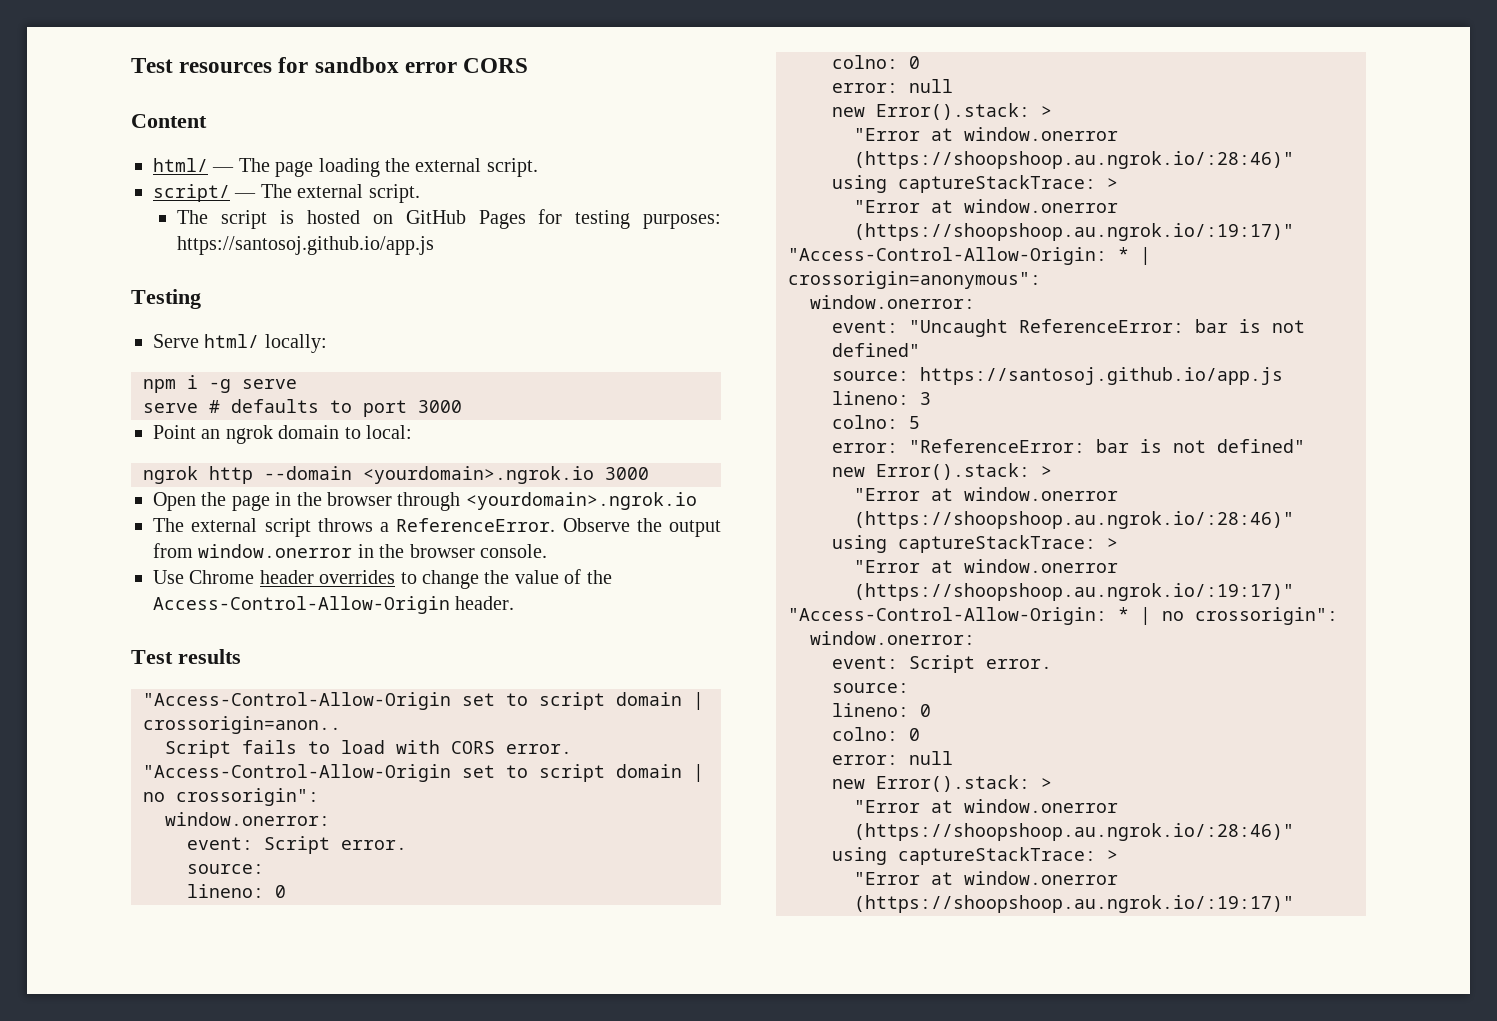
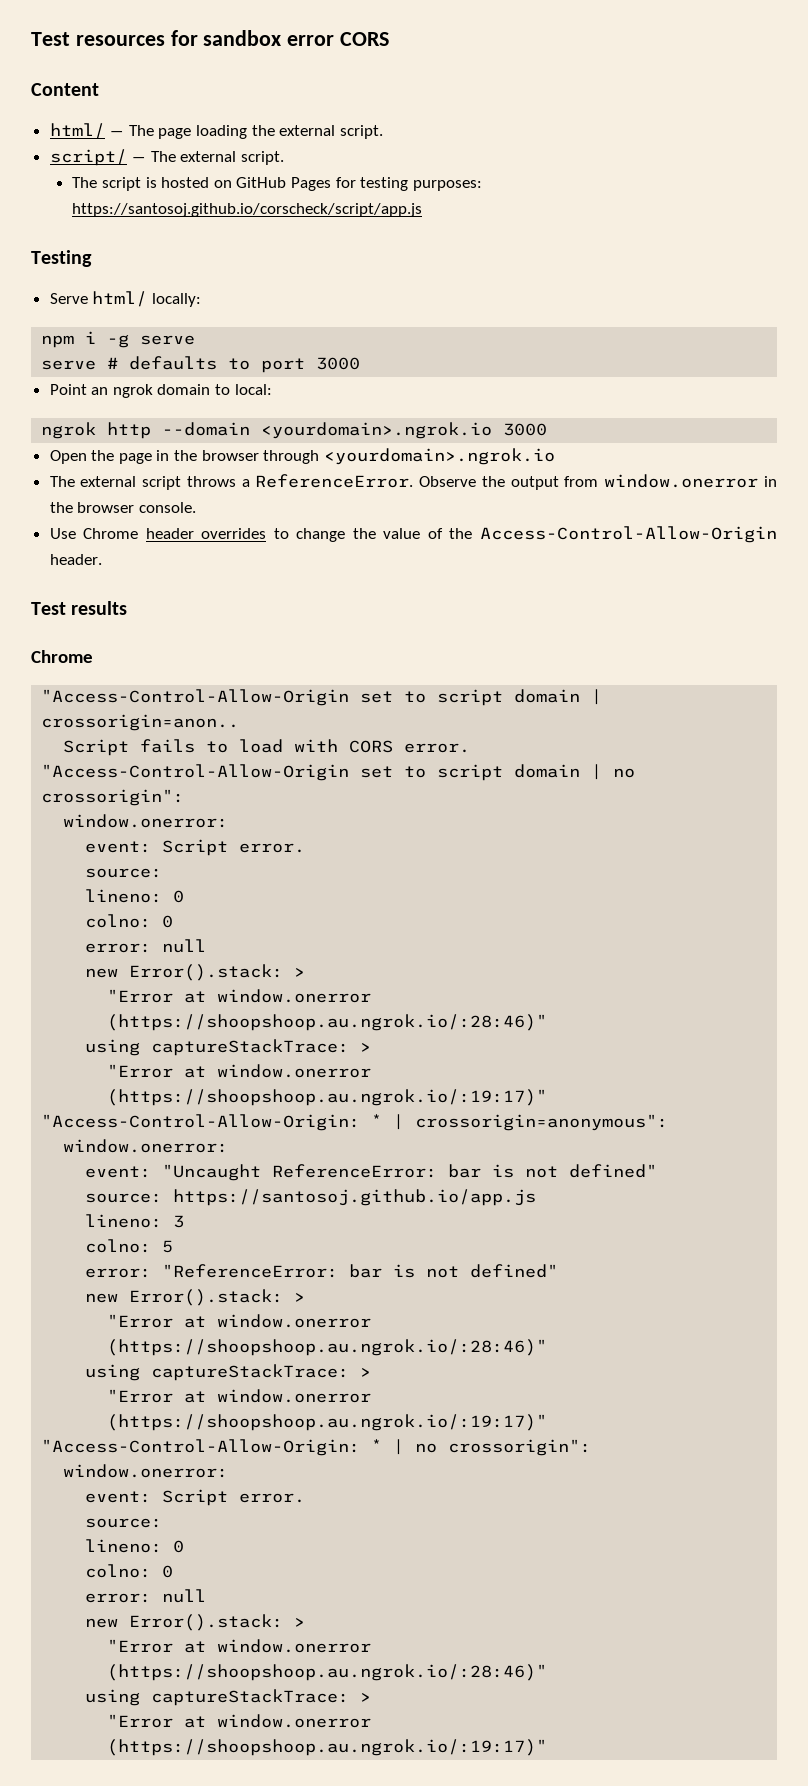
[177,236,435,255] https://santosoj.github.io/app.js -> [72,203,423,217] https://santosoj.github.io/corscheck/script/app.js
(241, 656) none -> [31,650,93,663] // Chrome

